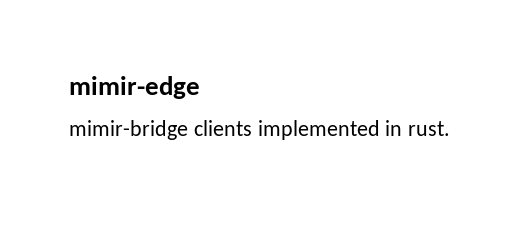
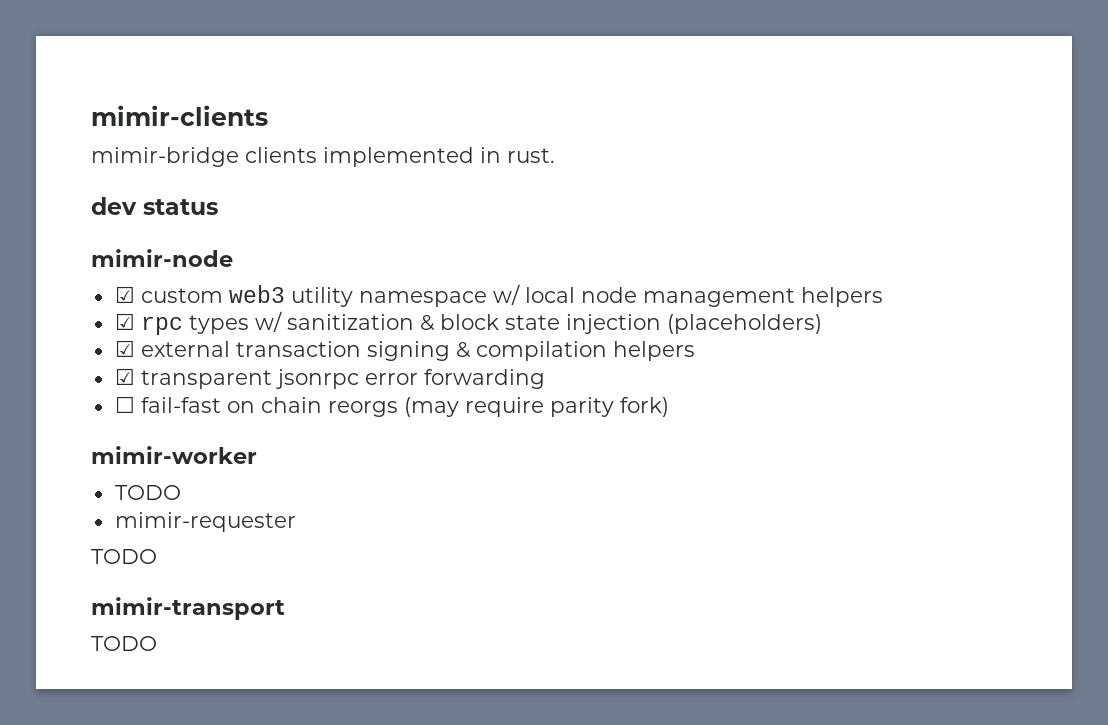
[69,76,200,99] mimir-edge -> [91,105,268,126] mimir-clients
(451, 128) none -> [91,197,218,215] [91,249,233,267] [114,284,883,307] [114,311,822,335] [114,340,695,361] [114,368,545,389] [114,396,669,417] [91,446,257,464] [114,485,181,500] [114,512,296,532] [91,549,157,564] [91,597,285,620] [91,636,157,651] // dev status // mimir-node // ☑ custom web3 utility namespace w/ local node management helpers // ☑ rpc types w/ sanitization & block state injection (placeholders) // ☑ external transaction signing & compilation helpers // ☑ transparent jsonrpc error forwarding // ☐ fail-fast on chain reorgs (may require parity fork) // mimir-worker // TODO // mimir-requester // TODO // mimir-transport // TODO

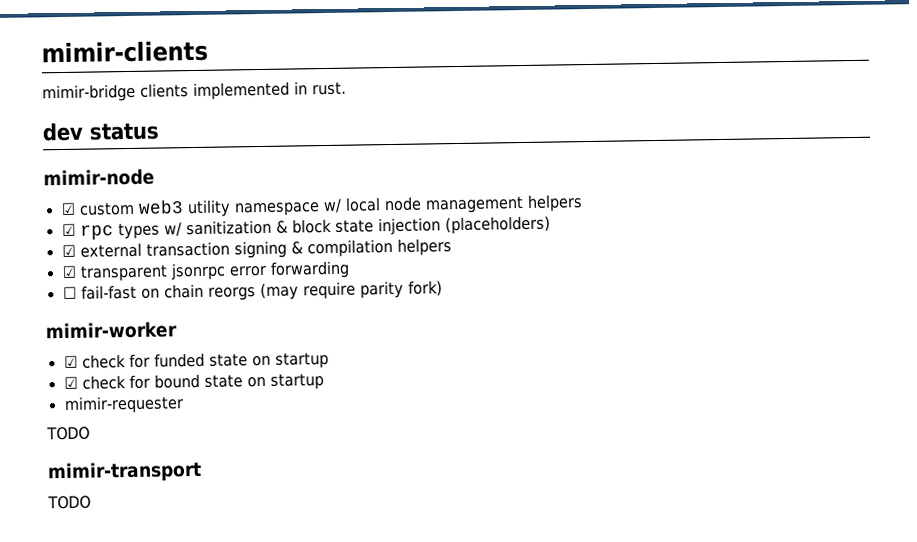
[114,485,181,500] TODO -> [63,351,329,369] [63,373,324,390] ☑ check for funded state on startup // ☑ check for bound state on startup

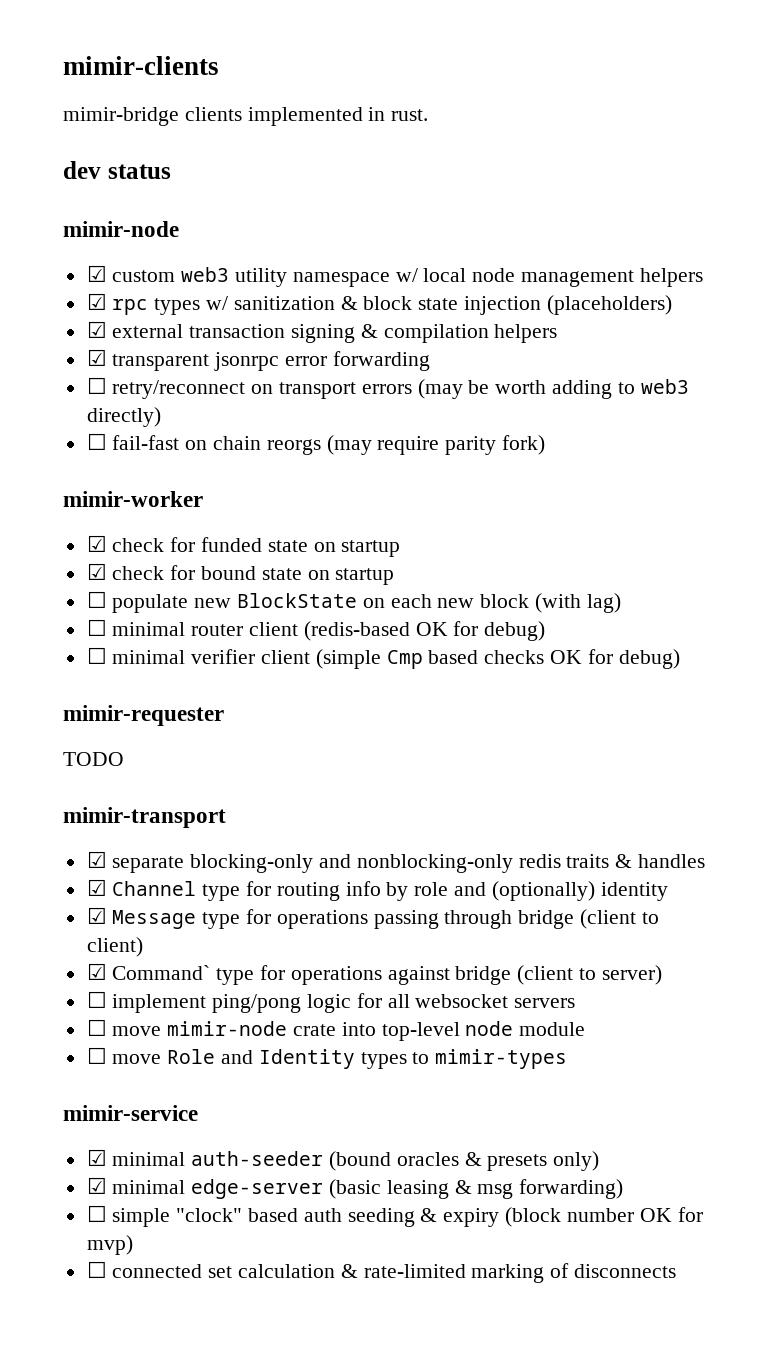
(350, 269) none -> [86,377,689,399] [86,407,161,427] // ☐ retry/reconnect on transport errors (may be worth adding to web3 directly)
[63,395,184,415] [46,426,90,441] [47,460,202,483] [47,495,91,510] mimir-requester // TODO // mimir-transport // TODO -> [86,591,621,613] [86,619,546,641] [86,647,680,669] [63,705,224,726] [63,752,124,766] [63,807,226,828] [86,851,706,873] [86,879,668,901] [86,907,659,929] [86,937,143,957] [86,963,662,985] [86,991,576,1013] [86,1019,586,1041] [86,1047,568,1069] [63,1105,198,1121] [86,1149,600,1171] [86,1177,624,1199] [86,1205,703,1227] [86,1235,133,1255] [86,1261,677,1283] ☐ populate new BlockState on each new block (with lag) // ☐ minimal router client (redis-based OK for debug) // ☐ minimal verifier client (simple Cmp based checks OK for debug) // mimir-requester // TODO // mimir-transport // ☑ separate blocking-only and nonblocking-only redis traits & handles // ☑ Channel type for routing info by role and (optionally) identity // ☑ Message type for operations passing through bridge (client to client) // ☑ Command` type for operations against bridge (client to server) // ☐ implement ping/pong logic for all websocket servers // ☐ move mimir-node crate into top-level node module // ☐ move Role and Identity types to mimir-types // mimir-service // ☑ minimal auth-seeder (bound oracles & presets only) // ☑ minimal edge-server (basic leasing & msg forwarding) // ☐ simple "clock" based auth seeding & expiry (block number OK for mvp) // ☐ connected set calculation & rate-limited marking of disconnects

